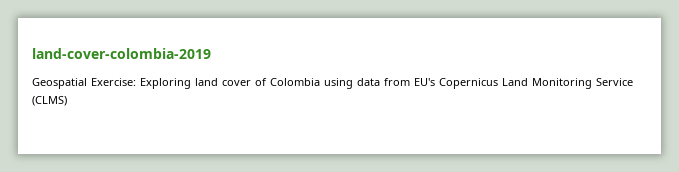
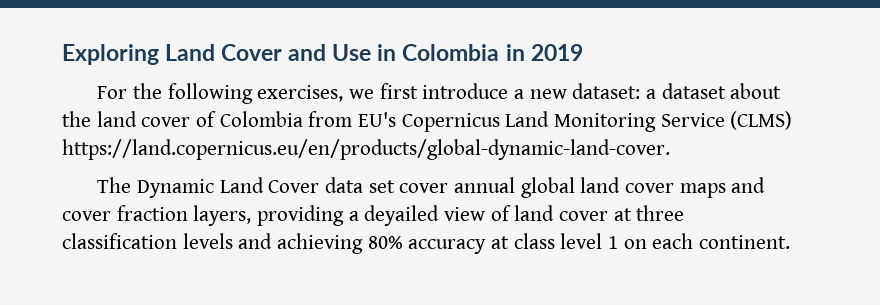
[32,48,211,59] [32,78,191,89] land-cover-colombia-2019 // Geospatial Exercise: Exploring -> [62,44,583,65] [97,83,782,104] [62,111,91,127] Exploring Land Cover and Use in Colombia in 2019 // For the following exercises, we first introduce a new dataset: a dataset about the
[324,78,380,89] using data -> (303, 119) none
(67, 101) none -> [62,139,670,160] [97,177,766,198] [62,205,685,226] [62,233,791,254] https://land.copernicus.eu/en/products/global-dynamic-land-cover. // The Dynamic Land Cover data set cover annual global land cover maps and cover fraction layers, providing a deyailed view of land cover at three classification levels and achieving 80% accuracy at class level 1 on each continent.

